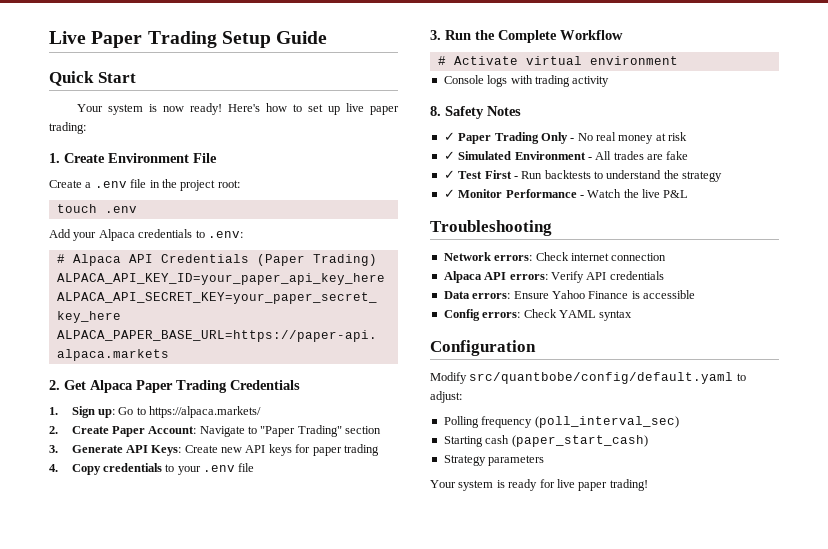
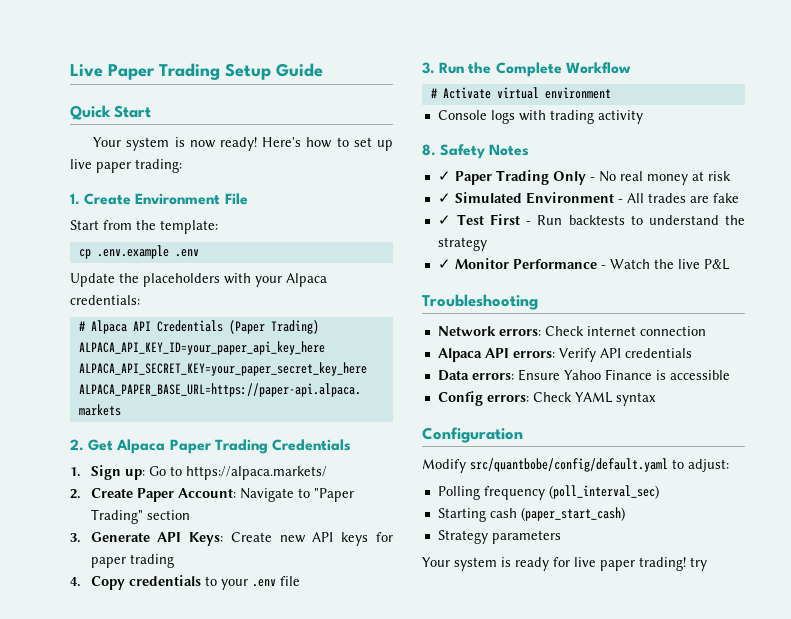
[49,179,240,191] [56,204,137,213] [49,229,243,241] Create a .env file in the project root: // touch .env // Add your Alpaca credentials to .env: -> [70,220,218,234] [78,245,199,259] [70,273,327,287] [70,295,140,305] Start from the template: // cp .env.example .env // Update the placeholders with your Alpaca credentials:
(648, 485) none -> [690,557,707,571] try

